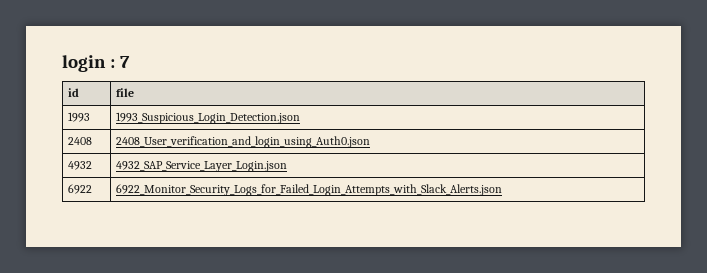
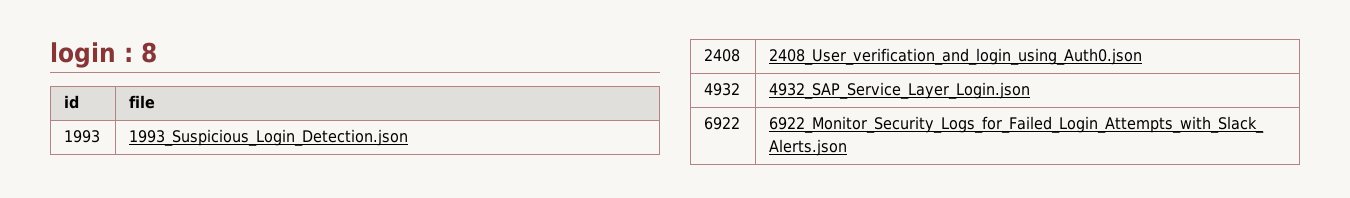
[119,56,130,68] 7 -> [141,42,157,63] 8

